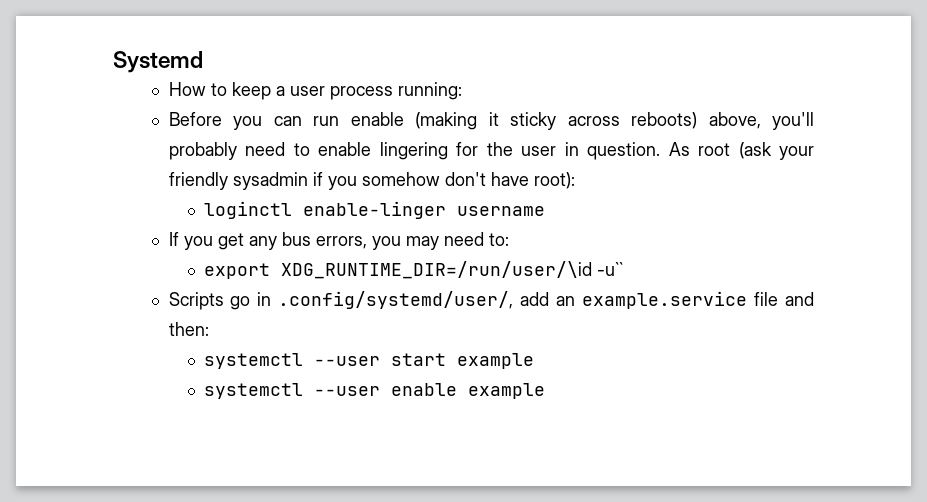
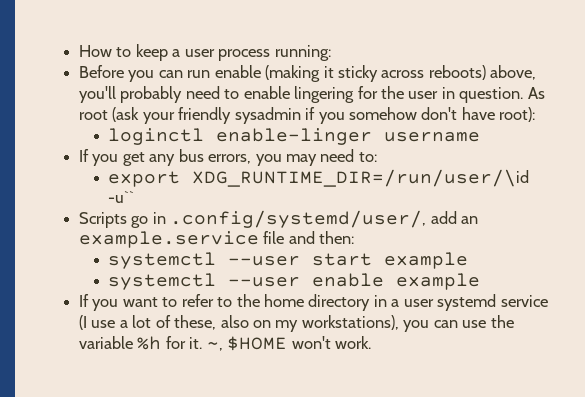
[113,51,203,73] Systemd // -> (78, 51) none
(546, 391) none -> [78,294,548,311] [78,315,514,332] [78,336,371,351] // If you want to refer to the home directory in a user systemd service (I use a lot of these, also on my workstations), you can use the variable %h for it. ~, $HOME won't work.

